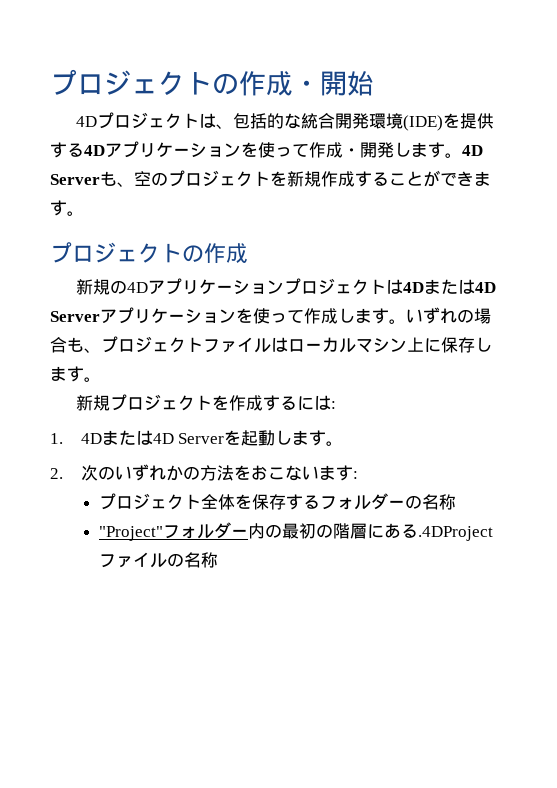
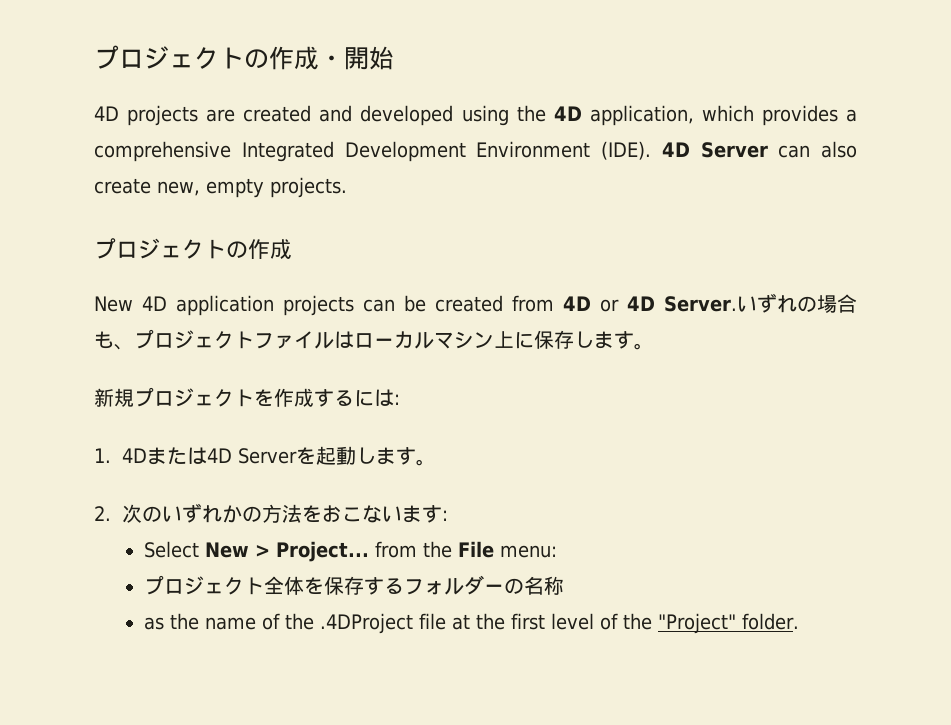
[97,112,495,131] [50,141,483,158] [50,170,491,187] [50,200,84,216] プロジェクトは、包括的な統合開発環境(IDE)を提供する4Dアプリケーションを使って作成・開発します。4D Serverも、空のプロジェクトを新規作成することができます。 -> [127,105,858,126] [94,141,857,162] [94,177,347,198] projects are created and developed using the 4D application, which provides a comprehensive Integrated Development Environment (IDE). 4D Server can also create new, empty projects.
[76,278,497,295] [50,307,406,324] 新規の4Dアプリケーションプロジェクトは4Dまたは4D Serverアプリケーションを使って作成します。 -> [94,295,737,316] New 4D application projects can be created from 4D or 4D Server.
(358, 475) none -> [143,541,557,562] // Select New > Project... from the File menu:
[99,522,494,541] [99,552,219,568] "Project"フォルダー内の最初の階層にある.4DProjectファイルの名称 -> [143,613,799,634] as the name of the .4DProject file at the first level of the "Project" folder.

